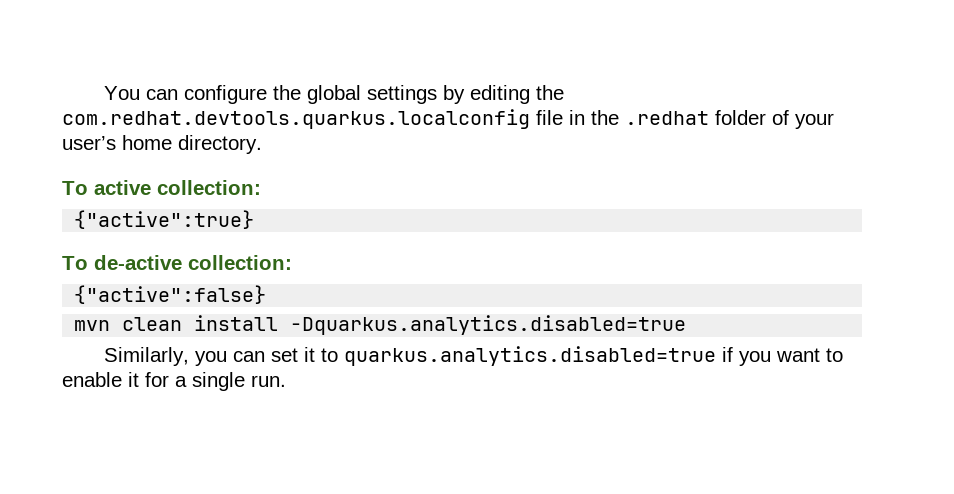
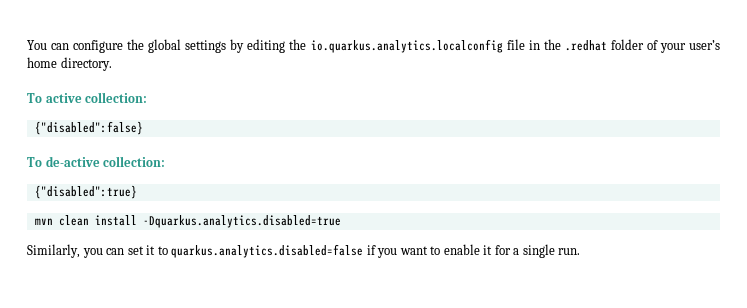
[62,109,530,129] com.redhat.devtools.quarkus.localconfig -> [310,39,503,53] io.quarkus.analytics.localconfig
[74,210,255,229] {"active":true} -> [34,121,143,135] {"disabled":false}
[74,285,267,304] {"active":false} -> [34,185,137,199] {"disabled":true}
[343,346,716,366] quarkus.analytics.disabled=true -> [171,244,364,258] quarkus.analytics.disabled=false

